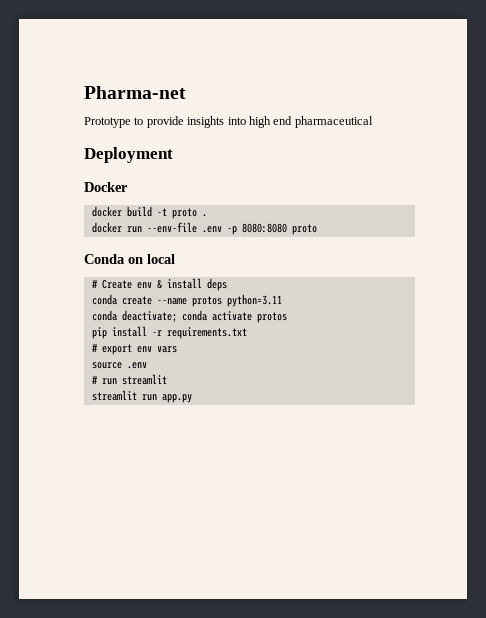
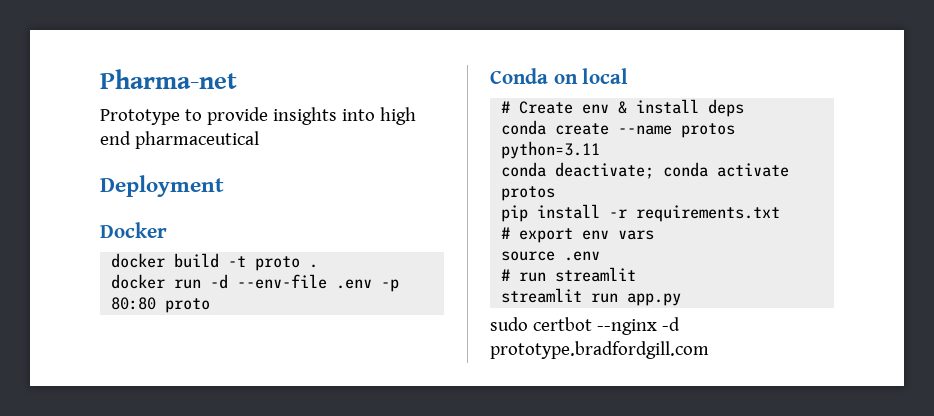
(142, 229) none -> [210,274,229,289] -d
[241,223,287,233] 8080:8080 -> [111,297,157,310] 80:80
(192, 398) none -> [490,317,680,335] [490,341,709,359] // sudo certbot --nginx -d prototype.bradfordgill.com

